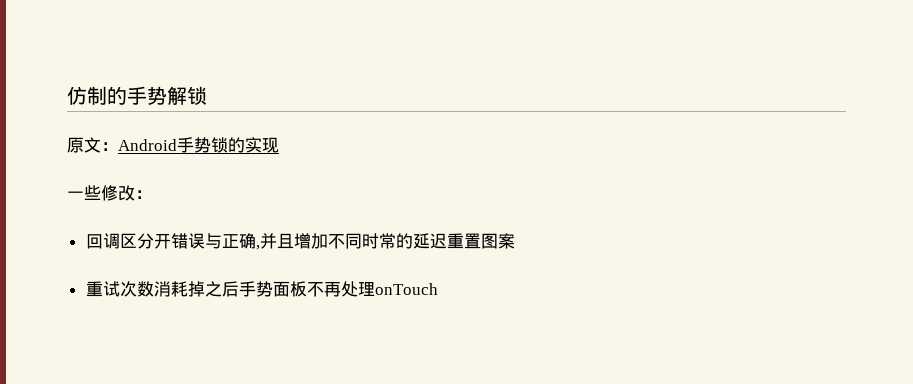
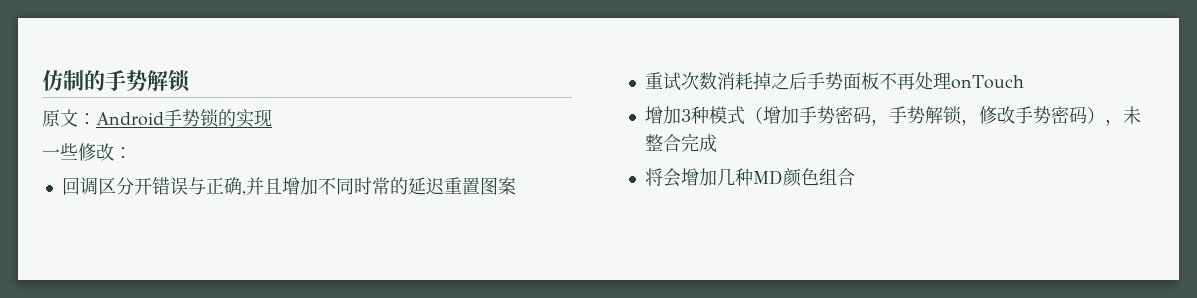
(438, 289) none -> [644,106,1141,126] [644,133,717,152] [644,168,855,187] // 增加3种模式（增加手势密码，手势解锁，修改手势密码），未整合完成 // 将会增加几种MD颜色组合

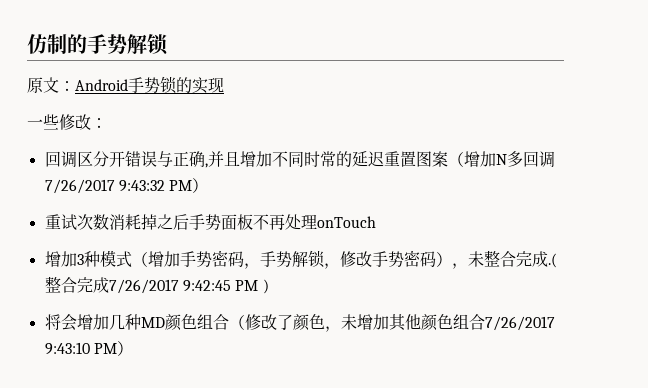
(516, 186) none -> [447,151,555,168] [44,178,209,194] （增加N多回调7/26/2017 9:43:32 PM）
(717, 143) none -> [547,253,557,268] [44,276,269,294] .(整合完成7/26/2017 9:42:45 PM )
(855, 177) none -> [228,314,555,332] [44,341,133,356] （修改了颜色，未增加其他颜色组合7/26/2017 9:43:10 PM）

